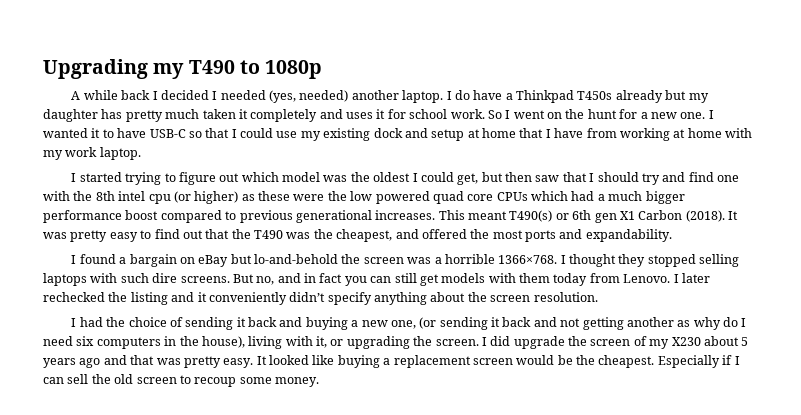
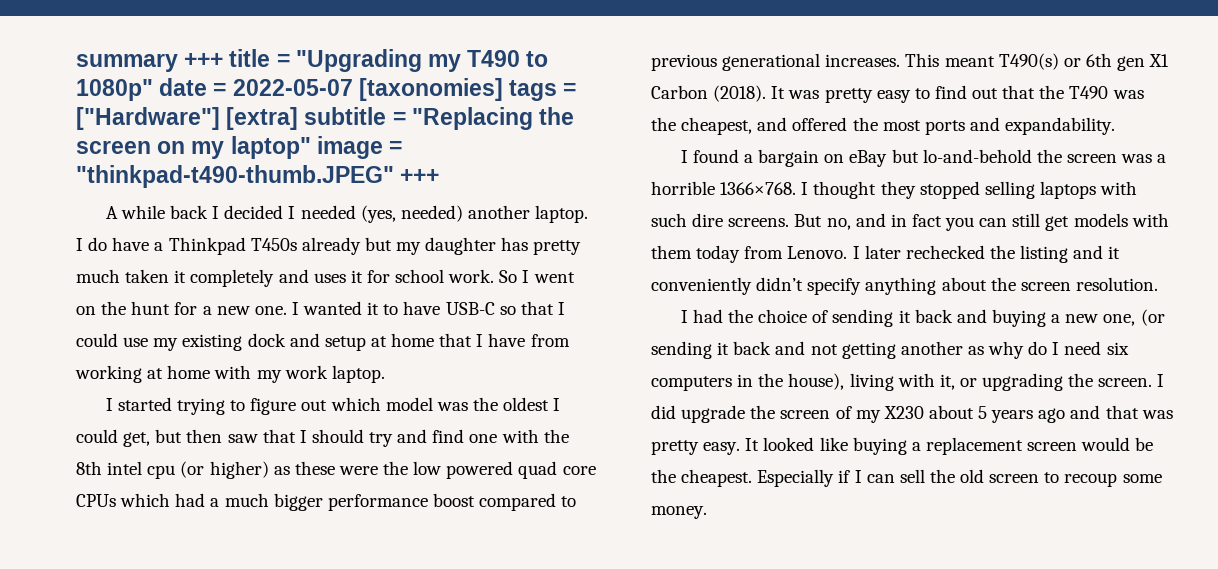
[43,59,323,79] Upgrading my T490 to 1080p -> [76,49,549,72] [76,78,577,101] [76,107,575,130] [76,136,403,159] [76,165,440,188] summary +++ title = "Upgrading my T490 to 1080p" date = 2022-05-07 [taxonomies] tags = ["Hardware"] [extra] subtitle = "Replacing the screen on my laptop" image = "thinkpad-t490-thumb.JPEG" +++

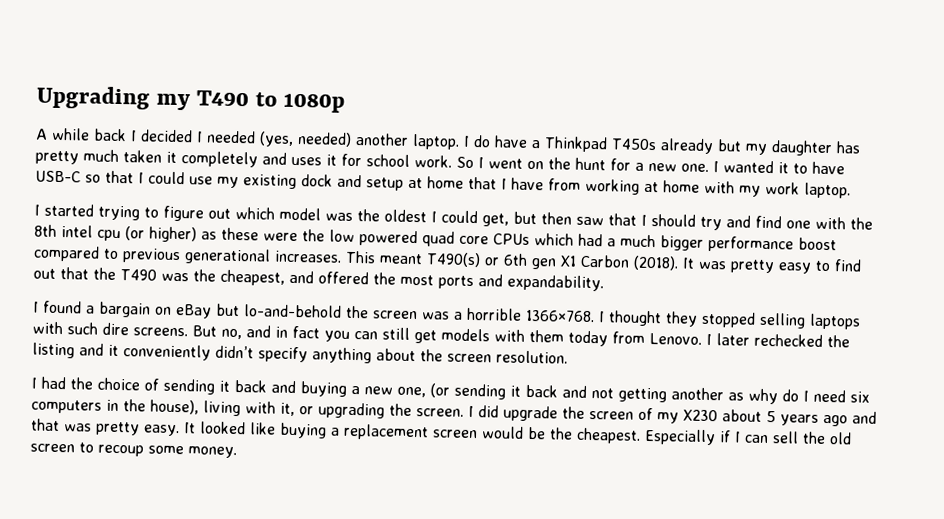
[76,49,549,72] [76,78,577,101] [76,107,575,130] [76,136,403,159] [76,165,440,188] summary +++ title = "Upgrading my T490 to 1080p" date = 2022-05-07 [taxonomies] tags = ["Hardware"] [extra] subtitle = "Replacing the screen on my laptop" image = "thinkpad-t490-thumb.JPEG" +++ -> [36,85,346,113] Upgrading my T490 to 1080p

